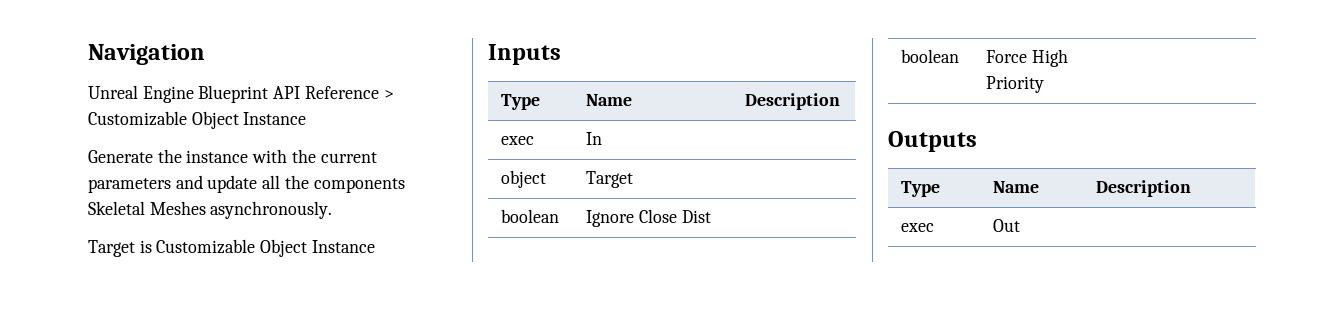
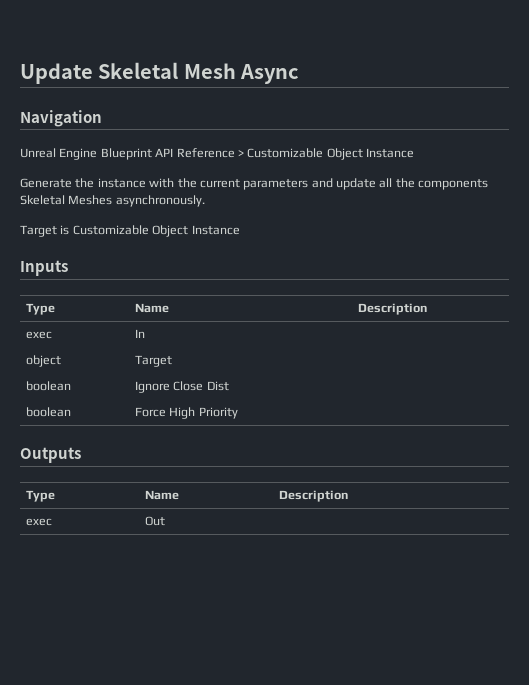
(88, 54) none -> [20,62,300,84] Update Skeletal Mesh Async //

